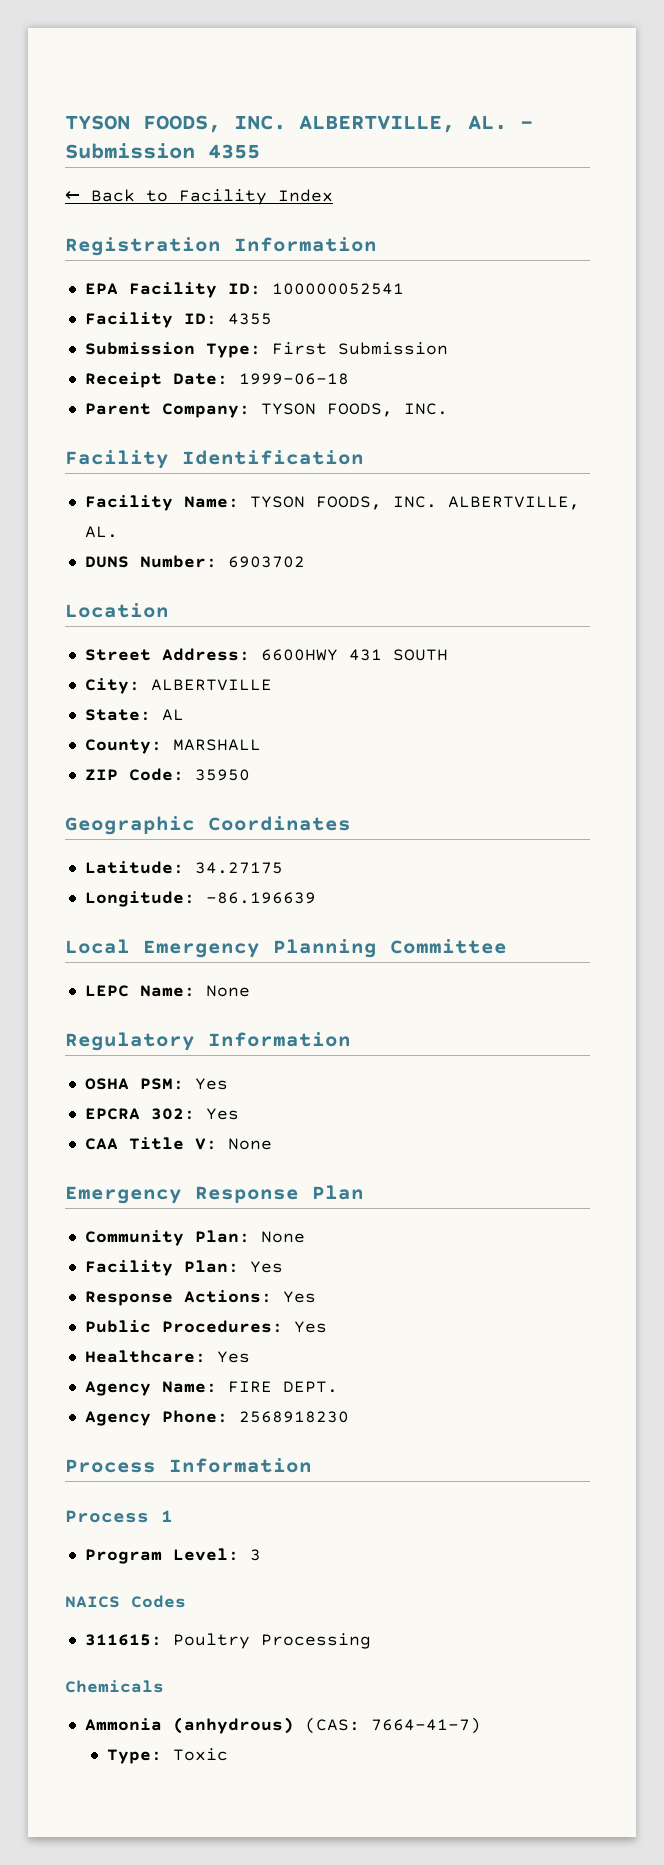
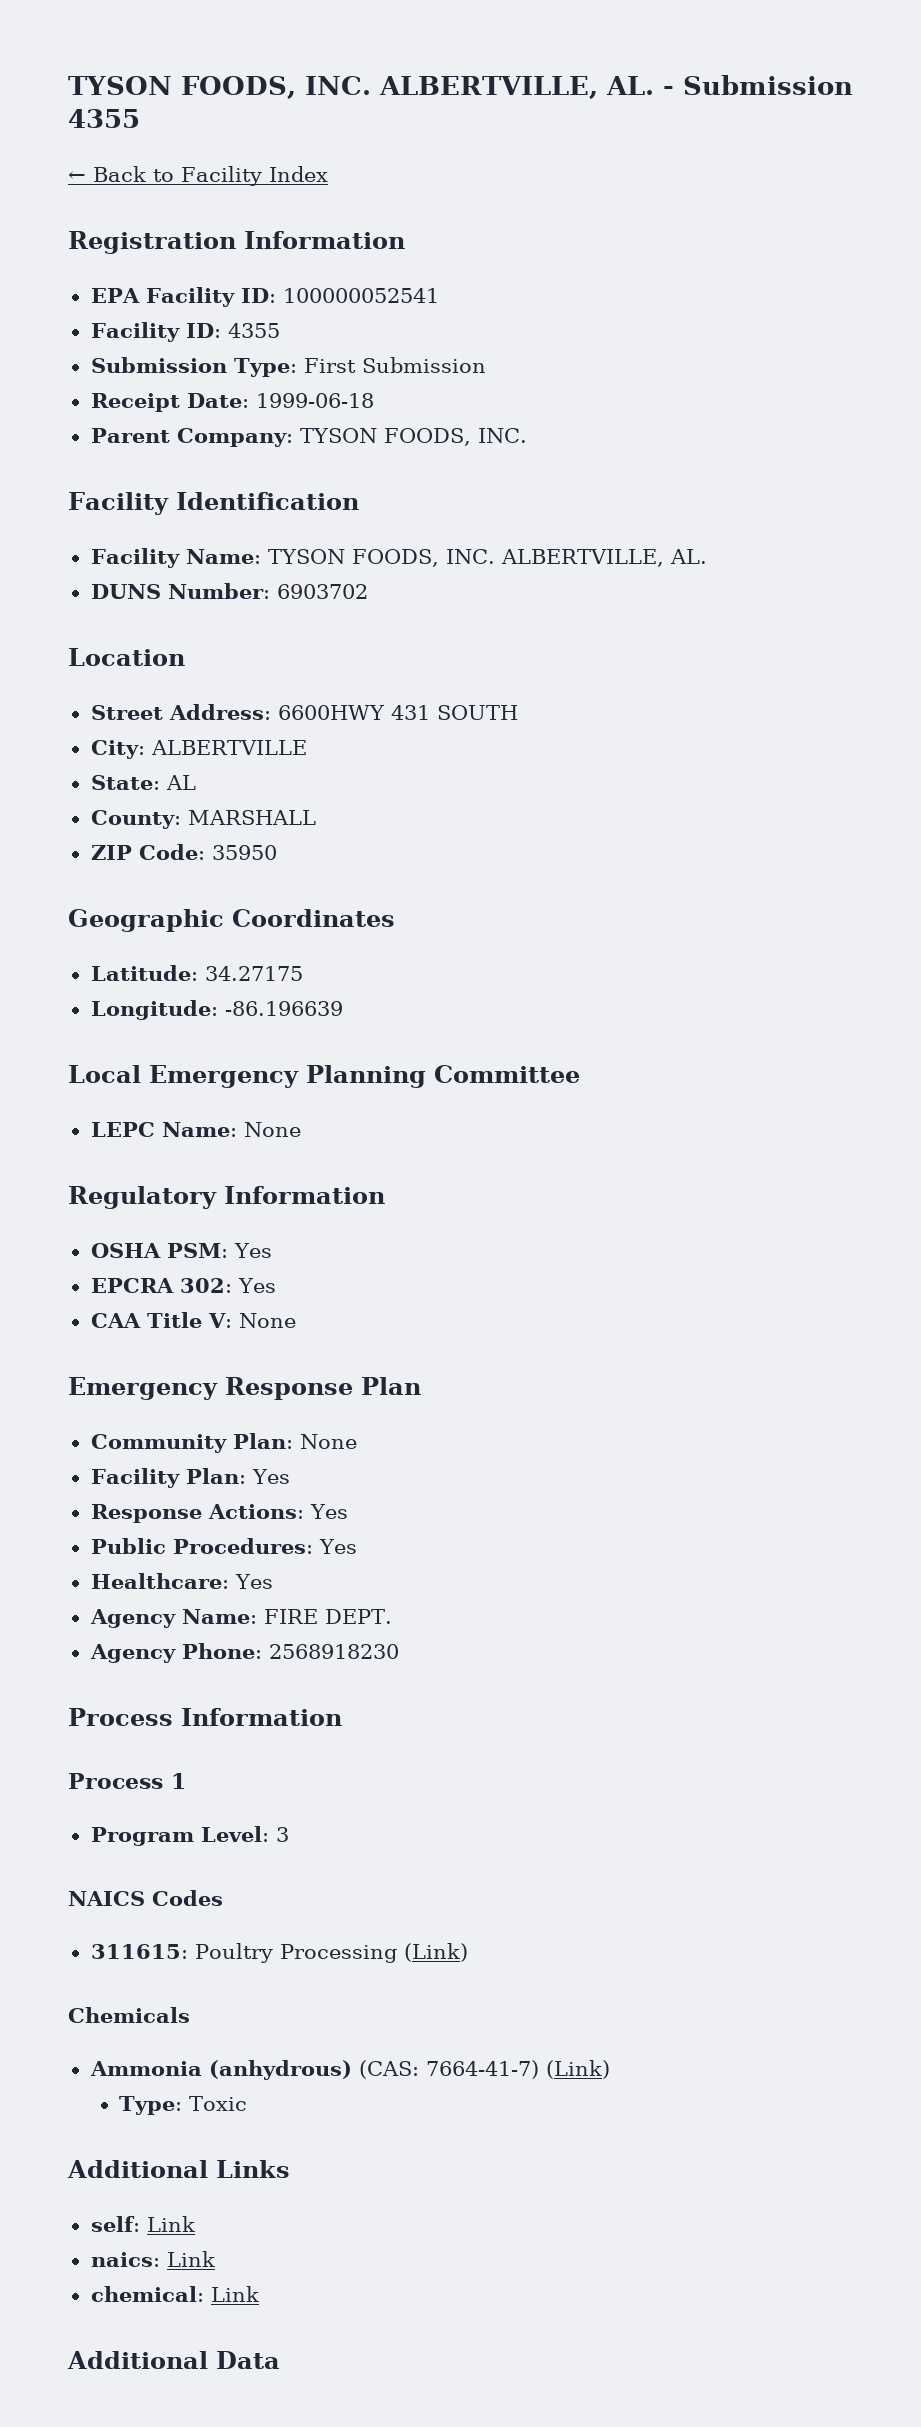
(371, 1641) none -> [403,1943,468,1962] (Link)
(481, 1725) none -> [545,2060,610,2079] (Link)
(229, 1754) none -> [67,2160,290,2178] [90,2216,195,2232] [90,2251,215,2267] [90,2286,259,2302] [67,2351,280,2369] // Additional Links // self: Link // naics: Link // chemical: Link // Additional Data

